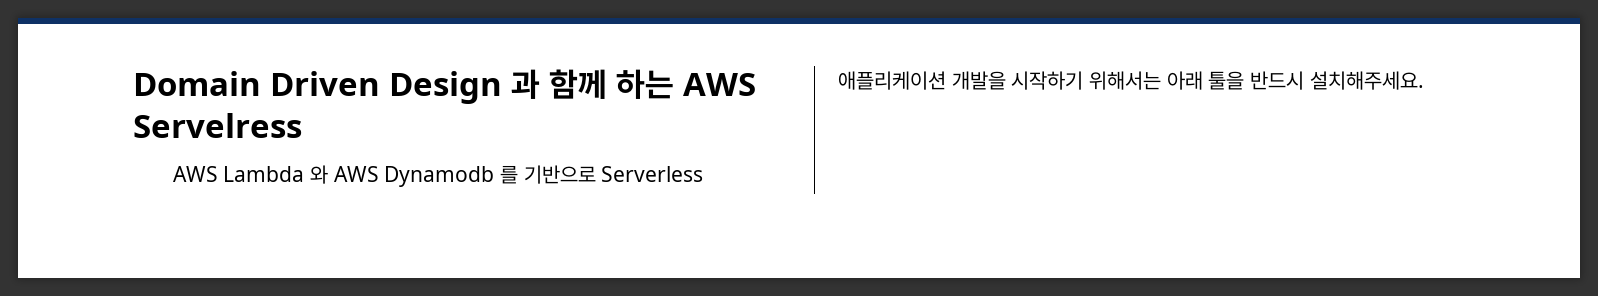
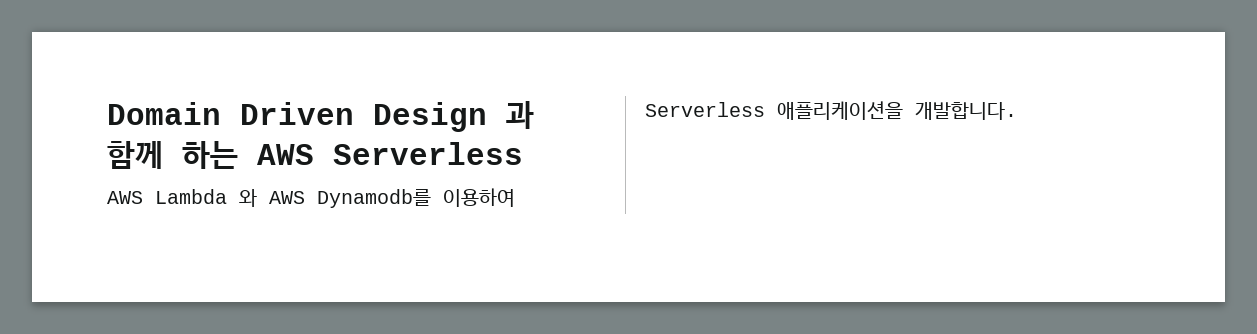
[133,113,302,138] Servelress -> [333,142,523,165] Serverless
[384,165,704,187] [838,71,1424,90] Dynamodb 를 기반으로 Serverless 애플리케이션 개발을 시작하기 위해서는 아래 툴을 반드시 설치해주세요. -> [317,188,515,208] [645,101,1017,120] Dynamodb를 이용하여 Serverless 애플리케이션을 개발합니다.

